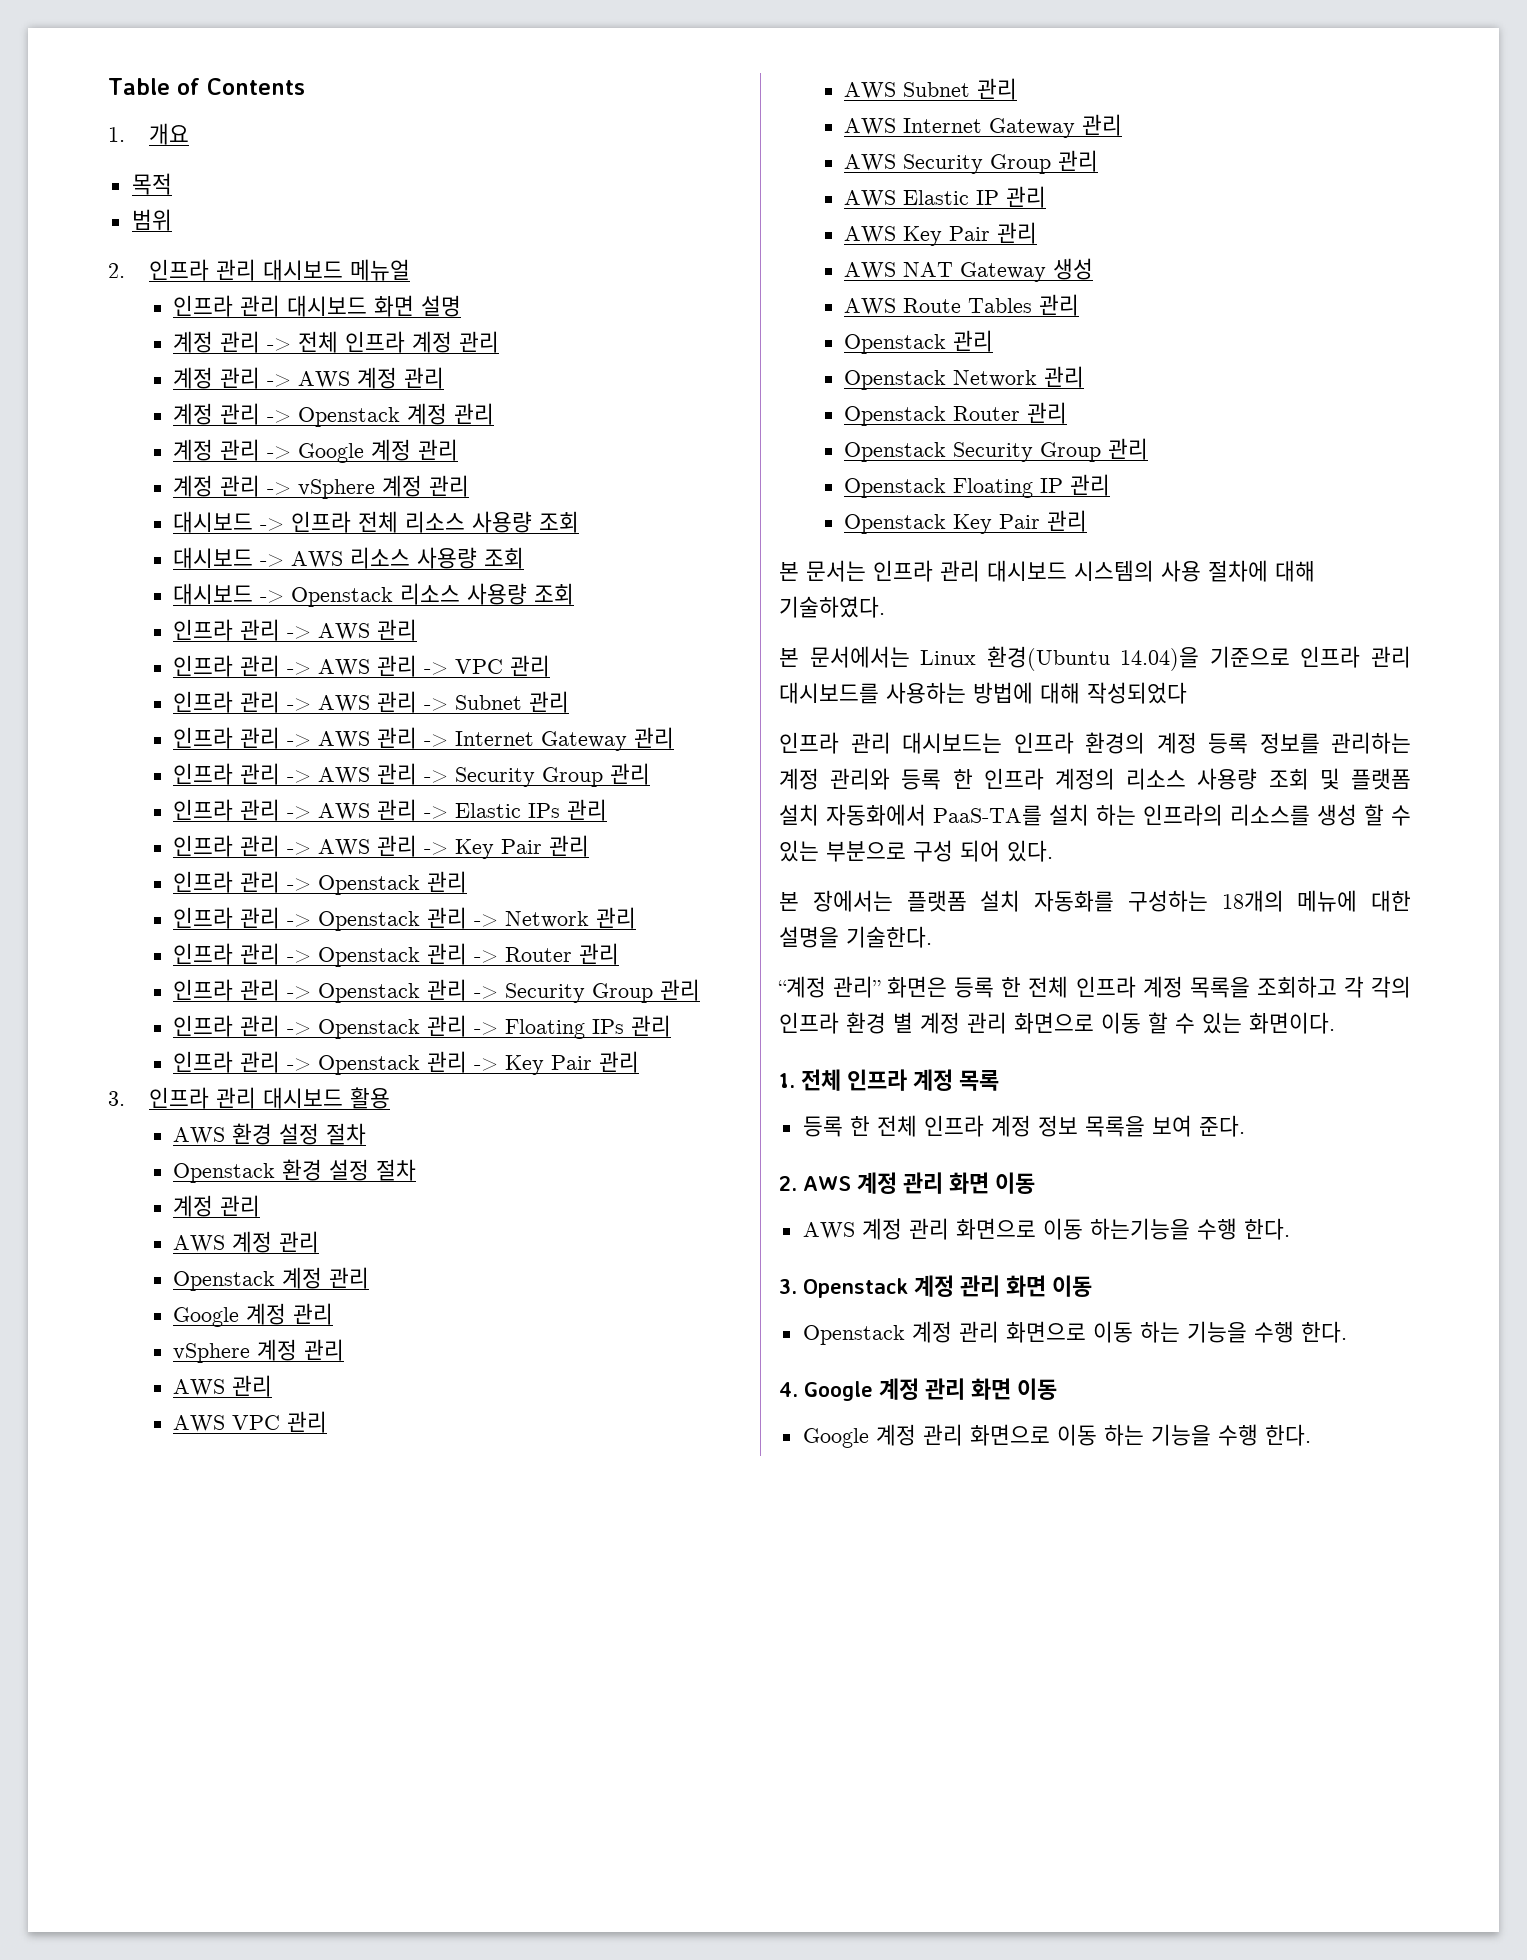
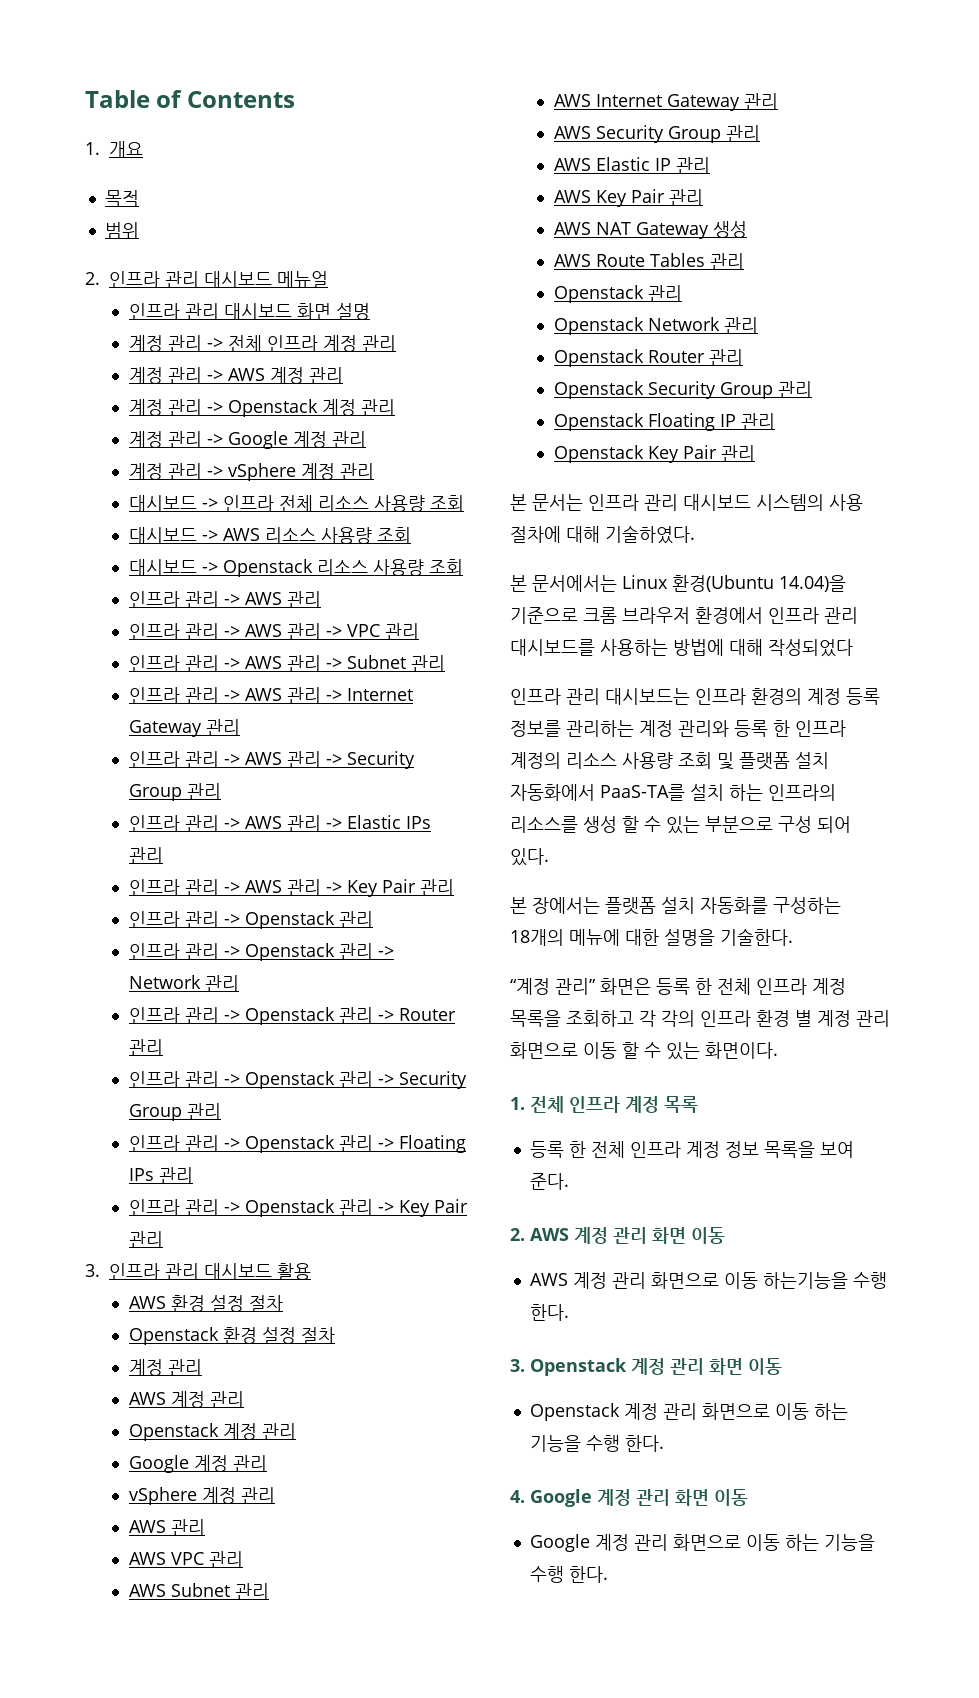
(1290, 657) none -> [583,607,763,624] 크롬 브라우저 환경에서

